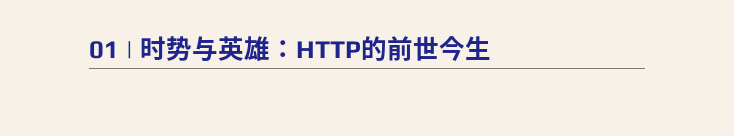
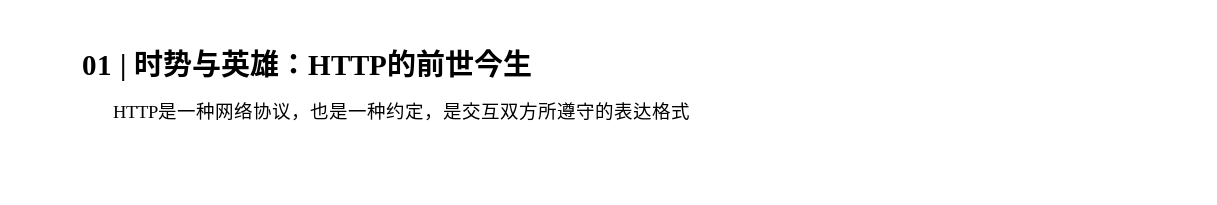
(491, 48) none -> [113,102,691,121] // HTTP是一种网络协议，也是一种约定，是交互双方所遵守的表达格式

